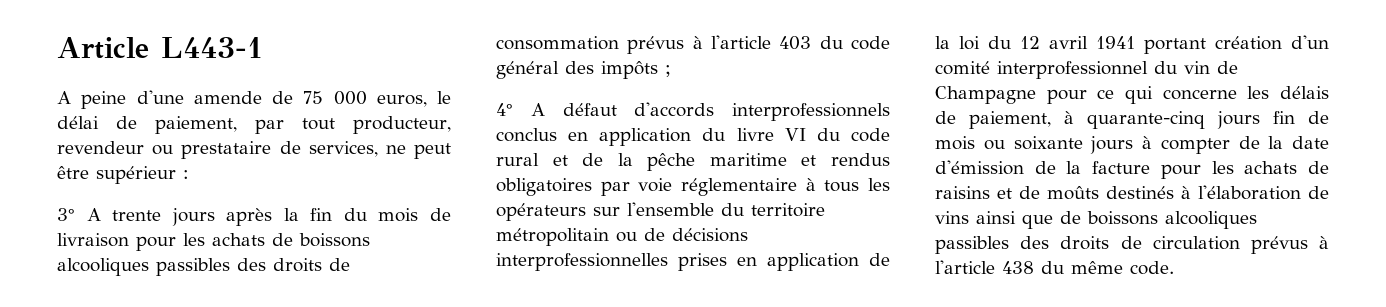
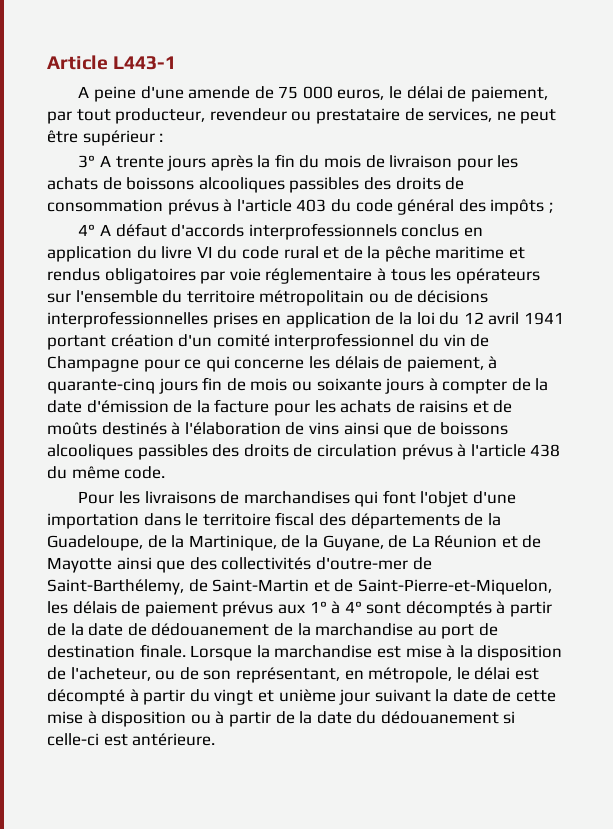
(1174, 268) none -> [78,490,517,507] [47,512,501,529] [47,535,542,551] [47,557,432,573] [47,579,552,595] [47,601,553,617] [47,623,498,639] [47,644,563,661] [47,667,539,683] [47,689,557,705] [47,711,516,727] [47,733,216,746] // Pour les livraisons de marchandises qui font l'objet d'une importation dans le territoire fiscal des départements de la Guadeloupe, de la Martinique, de la Guyane, de La Réunion et de Mayotte ainsi que des collectivités d'outre-mer de Saint-Barthélemy, de Saint-Martin et de Saint-Pierre-et-Miquelon, les délais de paiement prévus aux 1° à 4° sont décomptés à partir de la date de dédouanement de la marchandise au port de destination finale. Lorsque la marchandise est mise à la disposition de l'acheteur, ou de son représentant, en métropole, le délai est décompté à partir du vingt et unième jour suivant la date de cette mise à disposition ou à partir de la date du dédouanement si celle-ci est antérieure.

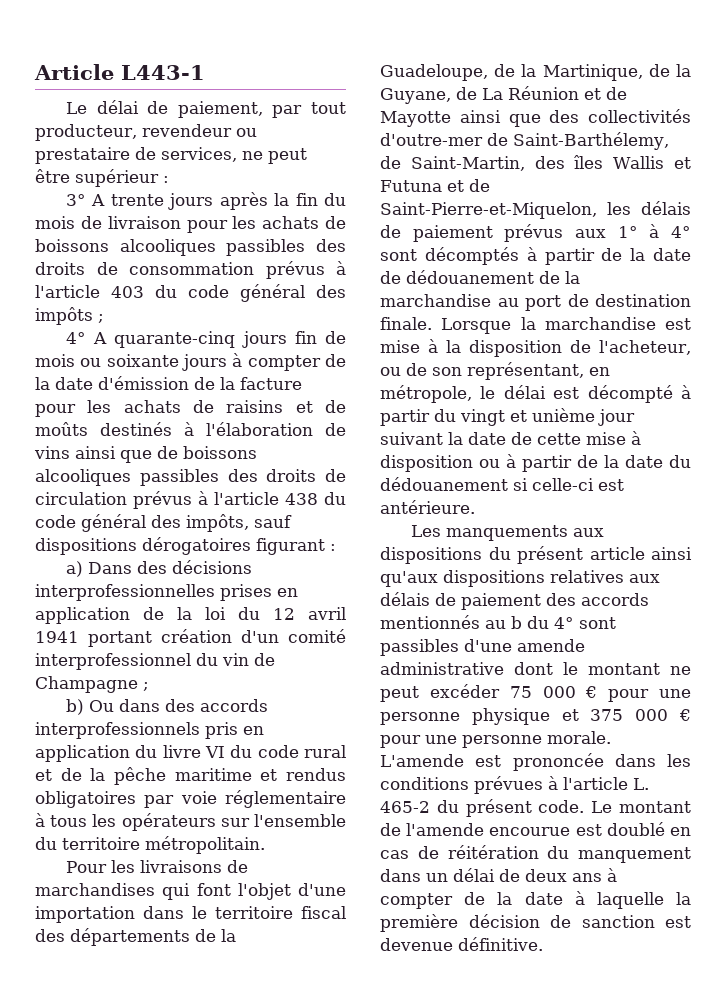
[78,86,403,102] A peine d'une amende de 75 000 euros, le -> [66,102,88,114] Le
[115,223,483,240] [47,246,526,262] [47,268,540,284] [47,290,489,306] [47,311,564,328] [47,333,490,350] [47,356,498,372] défaut d'accords interprofessionnels conclus en application du livre VI du code rural et de la pêche maritime et rendus obligatoires par voie réglementaire à tous les opérateurs sur l'ensemble du territoire métropolitain ou de décisions interprofessionnelles prises en application de la loi du 12 avril 1941 portant création d'un comité interprofessionnel du vin de Champagne pour ce qui concerne les délais de paiement, à -> (108, 338) none
[71,466,166,479] même code. -> [35,514,292,532] [35,537,336,555] [66,560,253,577] [35,584,298,601] [35,607,346,624] [35,629,346,647] [35,653,275,670] [35,676,149,693] [66,699,269,715] [35,722,264,739] [35,745,346,762] [35,767,346,785] [35,790,346,808] [35,813,346,831] [35,836,265,854] code général des impôts, sauf dispositions dérogatoires figurant : // a) Dans des décisions interprofessionnelles prises en application de la loi du 12 avril 1941 portant création d'un comité interprofessionnel du vin de Champagne ; // b) Ou dans des accords interprofessionnels pris en application du livre VI du code rural et de la pêche maritime et rendus obligatoires par voie réglementaire à tous les opérateurs sur l'ensemble du territoire métropolitain.
[212,579,310,592] Saint-Martin -> [410,155,691,171] [380,180,442,192] Saint-Martin, des îles Wallis et Futuna
(216, 739) none -> [411,525,605,541] [380,546,692,564] [380,570,660,587] [380,592,649,610] [380,615,616,629] [380,639,585,656] [380,662,691,675] [380,684,691,702] [380,708,691,725] [380,731,611,748] [380,753,691,771] [380,776,649,794] [380,799,691,817] [380,822,691,836] [380,845,691,863] [380,868,617,882] [380,891,691,909] [380,914,691,932] [380,937,543,951] // Les manquements aux dispositions du présent article ainsi qu'aux dispositions relatives aux délais de paiement des accords mentionnés au b du 4° sont passibles d'une amende administrative dont le montant ne peut excéder 75 000 € pour une personne physique et 375 000 € pour une personne morale. L'amende est prononcée dans les conditions prévues à l'article L. 465-2 du présent code. Le montant de l'amende encourue est doublé en cas de réitération du manquement dans un délai de deux ans à compter de la date à laquelle la première décision de sanction est devenue définitive.

